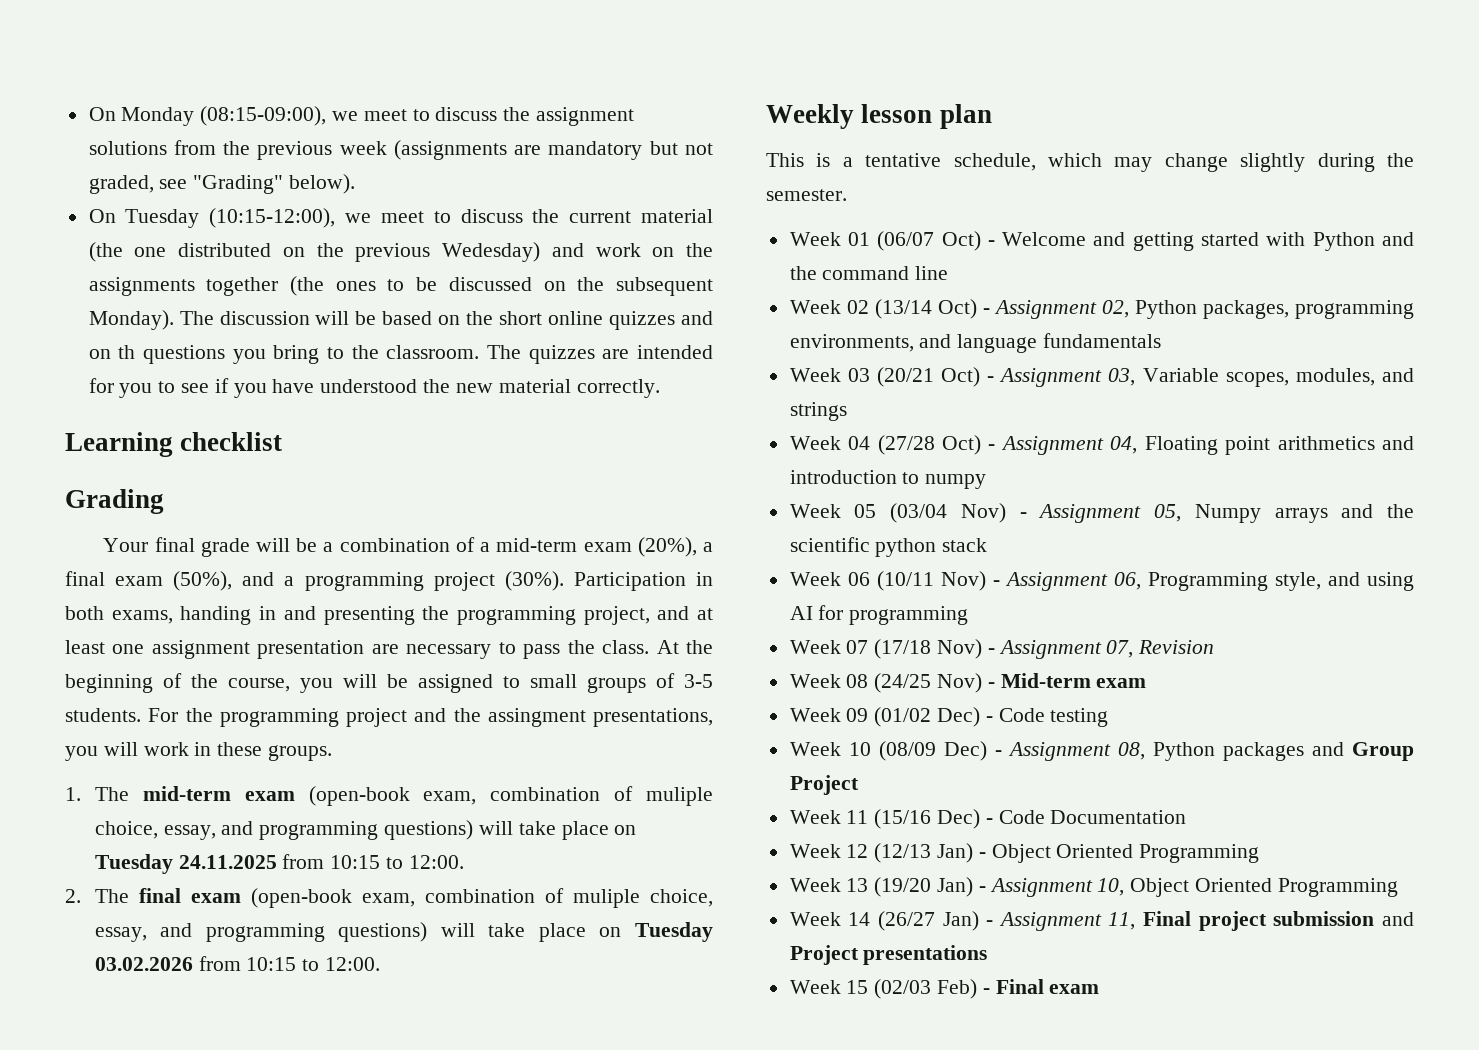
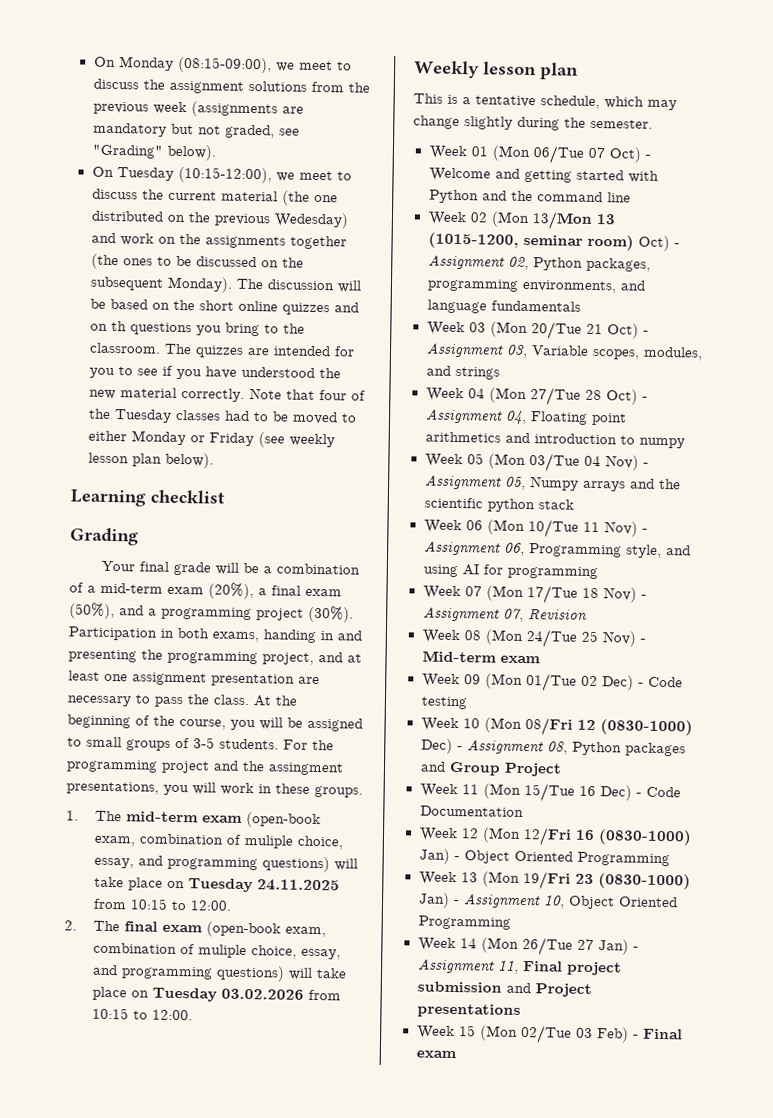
(660, 388) none -> [248,387,366,401] [88,408,357,425] [87,430,335,448] [87,452,214,469] Note that four of the Tuesday classes had to be moved to either Monday or Friday (see weekly lesson plan below).
[877,231,935,251] (06/07 -> [491,145,605,164] (Mon 06/Tue 07
[874,299,932,319] (13/14 -> [490,211,616,230] [427,232,634,251] (Mon 13/Mon 13 (1015-1200, seminar room)
[876,367,934,387] (20/21 -> [489,321,603,340] (Mon 20/Tue 21
[877,435,935,455] (27/28 -> [488,387,602,406] (Mon 27/Tue 28
[890,503,948,523] (03/04 -> [487,453,601,472] (Mon 03/Tue 04
[876,571,934,591] (10/11 -> [486,519,600,538] (Mon 10/Tue 11
[874,639,932,659] (17/18 -> [485,585,599,604] (Mon 17/Tue 18
[874,673,932,693] (24/25 -> [484,629,598,648] (Mon 24/Tue 25
[874,707,932,727] (01/02 -> [484,673,598,692] (Mon 01/Tue 02
[878,741,936,761] (08/09 -> [483,717,693,736] (Mon 08/Fri 12 (0830-1000)
[874,809,932,829] (15/16 -> [482,783,596,802] (Mon 15/Tue 16
[874,843,932,863] (12/13 -> [481,827,692,846] (Mon 12/Fri 16 (0830-1000)
[874,877,932,897] (19/20 -> [481,871,691,890] (Mon 19/Fri 23 (0830-1000)
[877,911,935,931] (26/27 -> [480,936,594,956] (Mon 26/Tue 27
[874,979,932,999] (02/03 -> [479,1024,593,1044] (Mon 02/Tue 03

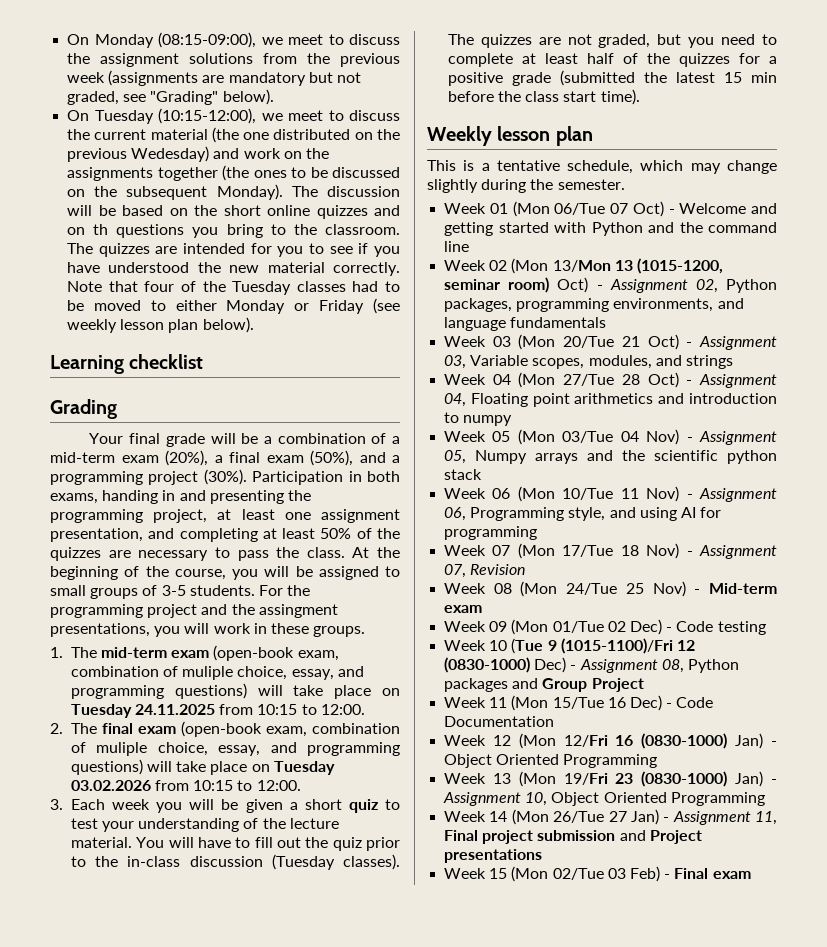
[318,652,343,663] and -> (208, 516) none
[211,673,295,687] presentation -> [50,528,400,542] [50,547,101,561] presentation, and completing at least 50% of the quizzes
(194, 1015) none -> [50,799,400,813] [70,818,339,832] [70,837,401,851] [70,854,400,870] [447,34,777,48] [447,53,777,67] [447,70,777,86] [447,89,640,105] // 3. Each week you will be given a short quiz to test your understanding of the lecture material. You will have to fill out the quiz prior to the in-class discussion (Tuesday classes). The quizzes are not graded, but you need to complete at least half of the quizzes for a positive grade (submitted the latest 15 min before the class start time).
[483,717,573,736] (Mon 08/Fri -> [511,638,673,654] (Tue 9 (1015-1100)/Fri

